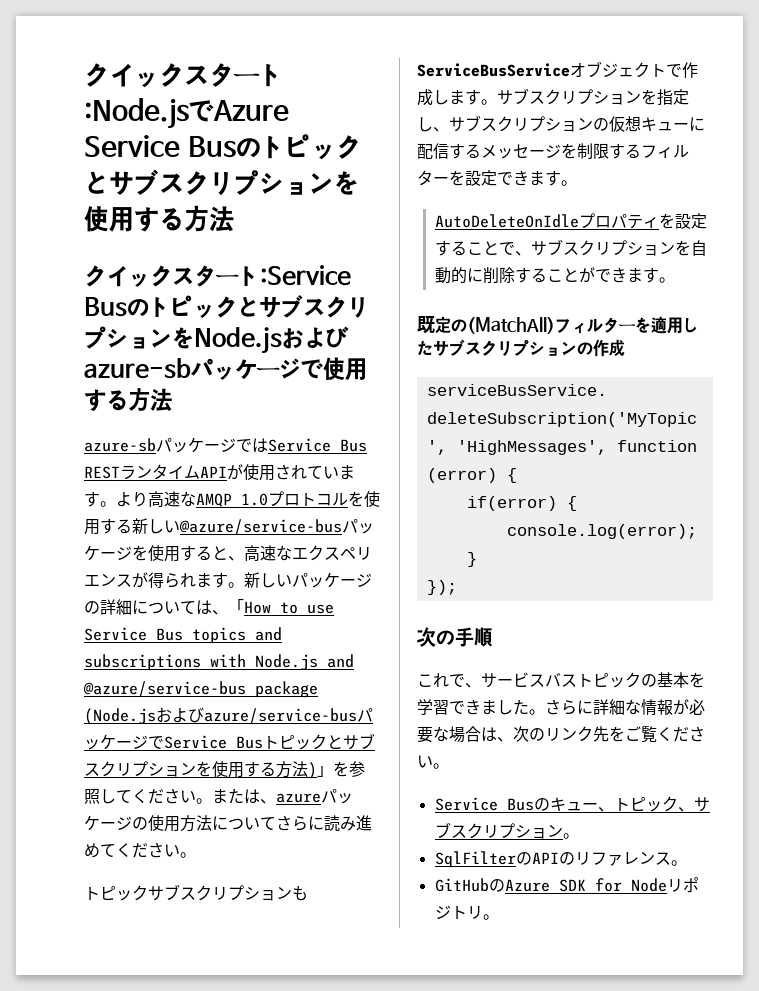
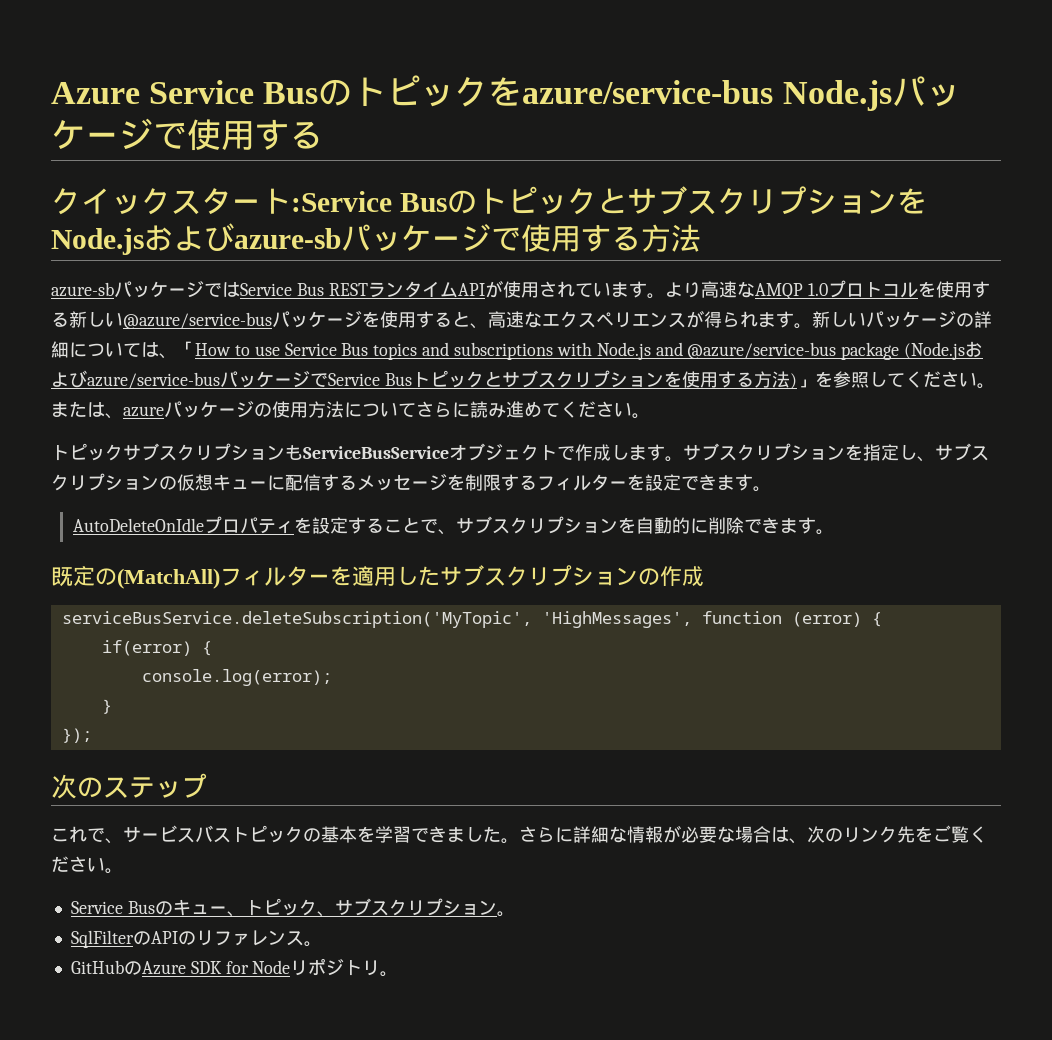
[84,63,284,88] [84,98,214,129] クイックスタート:Node.jsで -> (51, 93) none
[84,169,359,196] [84,205,234,232] とサブスクリプションを使用する方法 -> [488,76,960,111] [51,118,323,151] をazure/service-bus Node.jsパッケージで使用する
[514,267,595,283] することが -> (744, 525) none
[455,627,493,647] 手順 -> [103,773,207,798] ステップ

